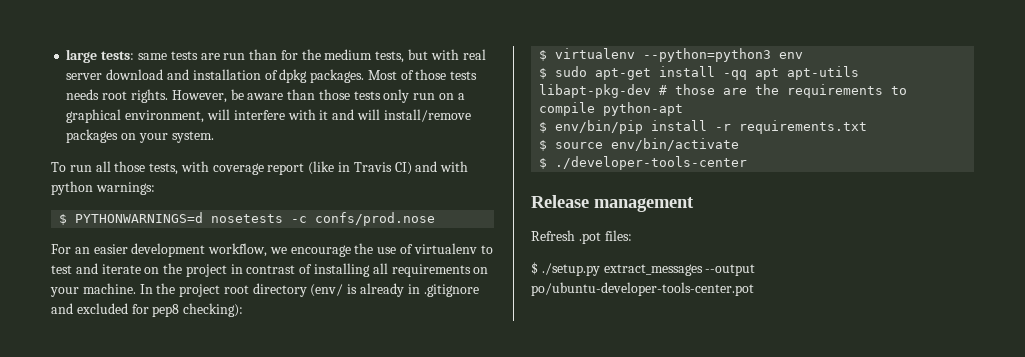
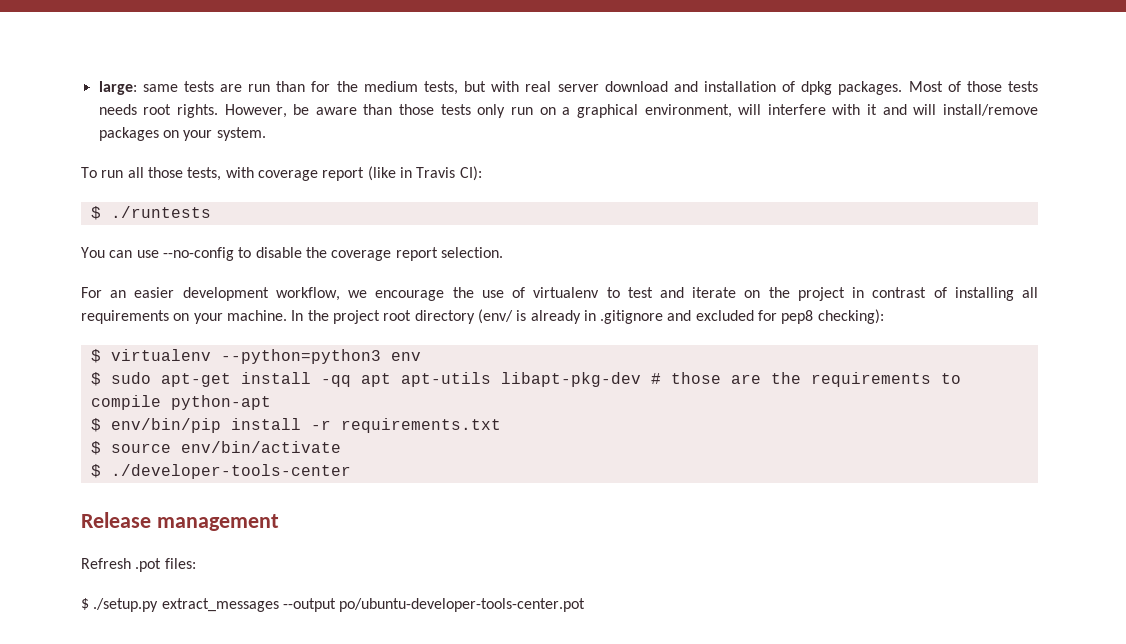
[66,49,135,63] large tests: -> [98,81,137,95] large:
[394,161,469,175] [51,181,155,195] [59,212,436,226] CI) and with python warnings: // $ PYTHONWARNINGS=d nosetests -c confs/prod.nose -> [459,166,482,181] [90,206,211,220] [81,247,503,261] CI): // $ ./runtests // You can use --no-config to disable the coverage report selection.

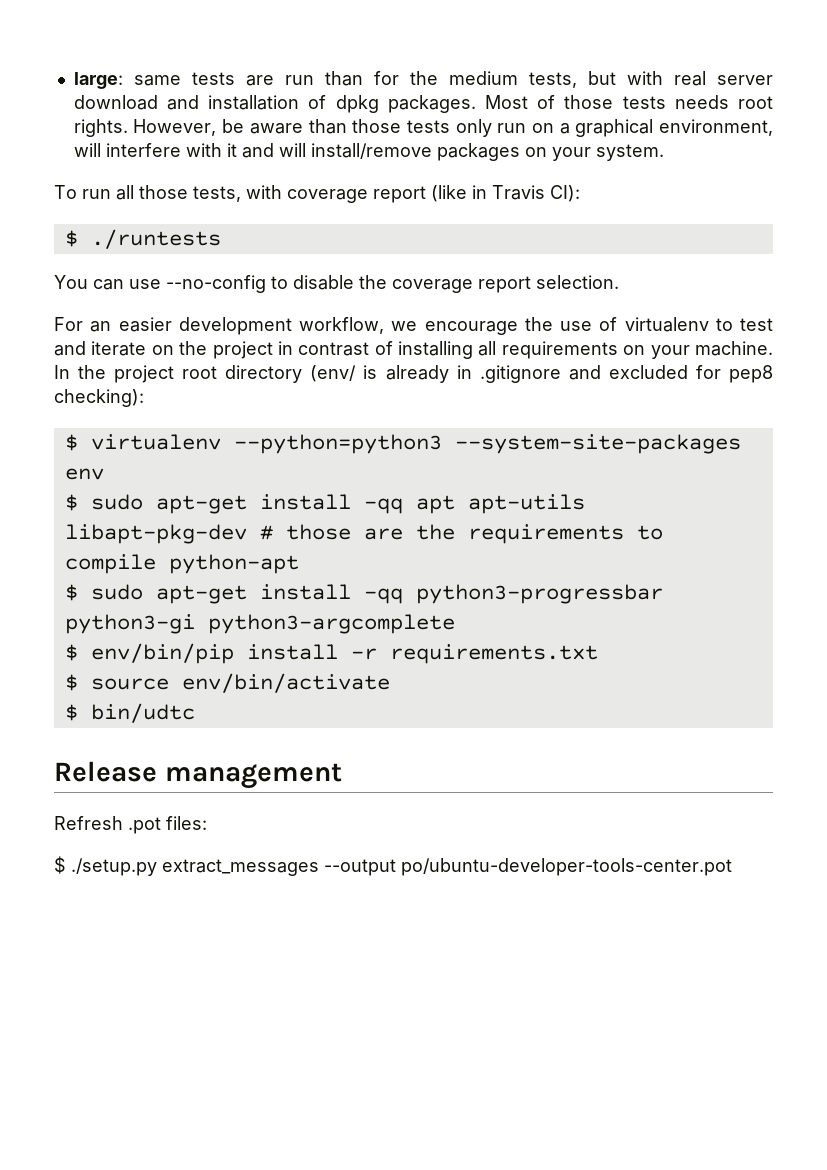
(381, 356) none -> [454,434,741,454] --system-site-packages
(271, 402) none -> [64,584,663,604] [64,614,455,634] // $ sudo apt-get install -qq python3-progressbar python3-gi python3-argcomplete
[110,464,351,479] ./developer-tools-center -> [90,703,195,723] bin/udtc

